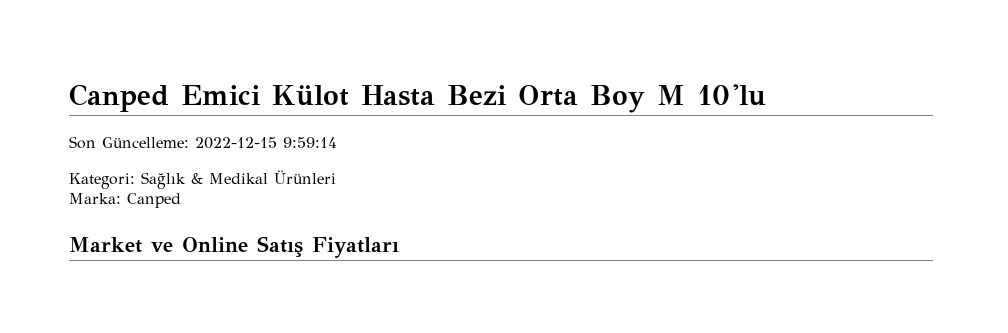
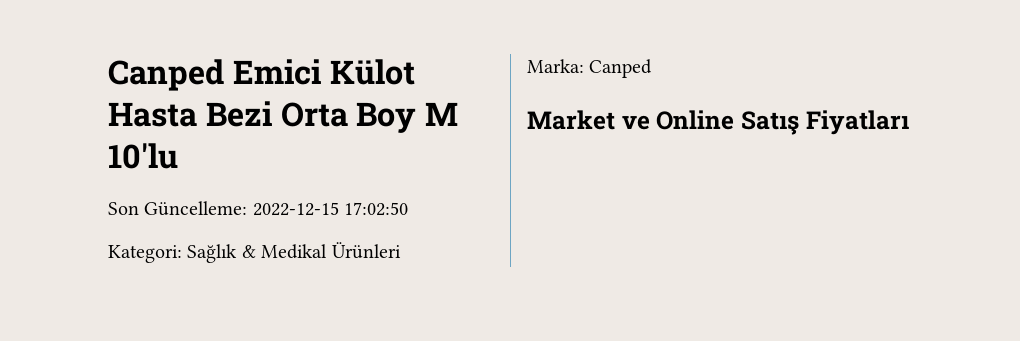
[283,137,337,148] 9:59:14 -> [344,202,409,216] 17:02:50

